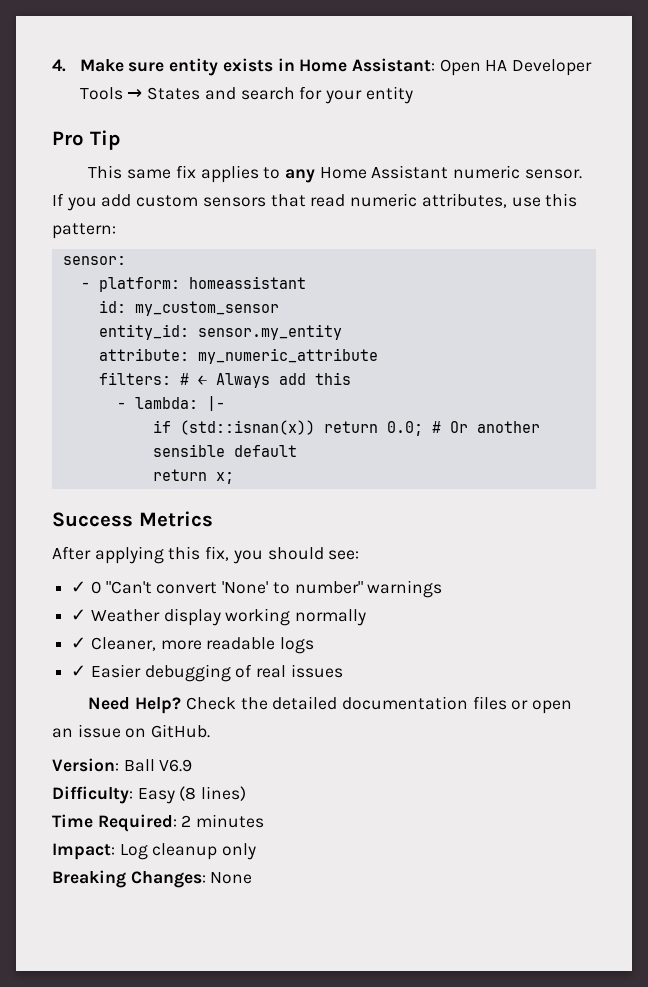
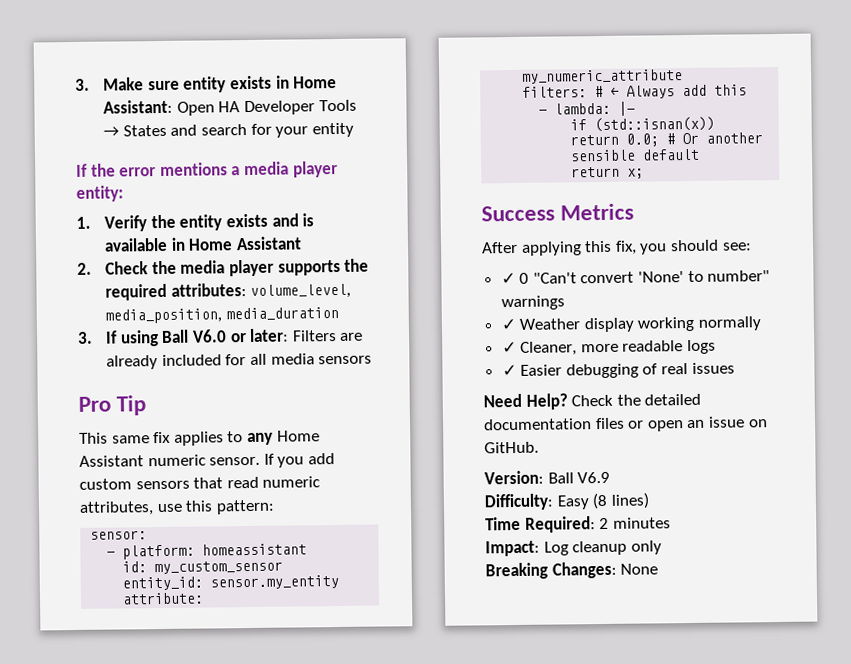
[52,59,66,72] 4. -> [75,78,90,91] 3.
(413, 95) none -> [76,160,338,178] [76,185,124,202] [76,213,315,232] [104,236,302,252] [77,258,370,277] [105,283,352,301] [105,306,339,324] [77,328,364,347] [106,353,373,370] // If the error mentions a media player entity: // 1. Verify the entity exists and is available in Home Assistant // 2. Check the media player supports the required attributes: volume_level, media_position, media_duration // 3. If using Ball V6.0 or later: Filters are already included for all media sensors

